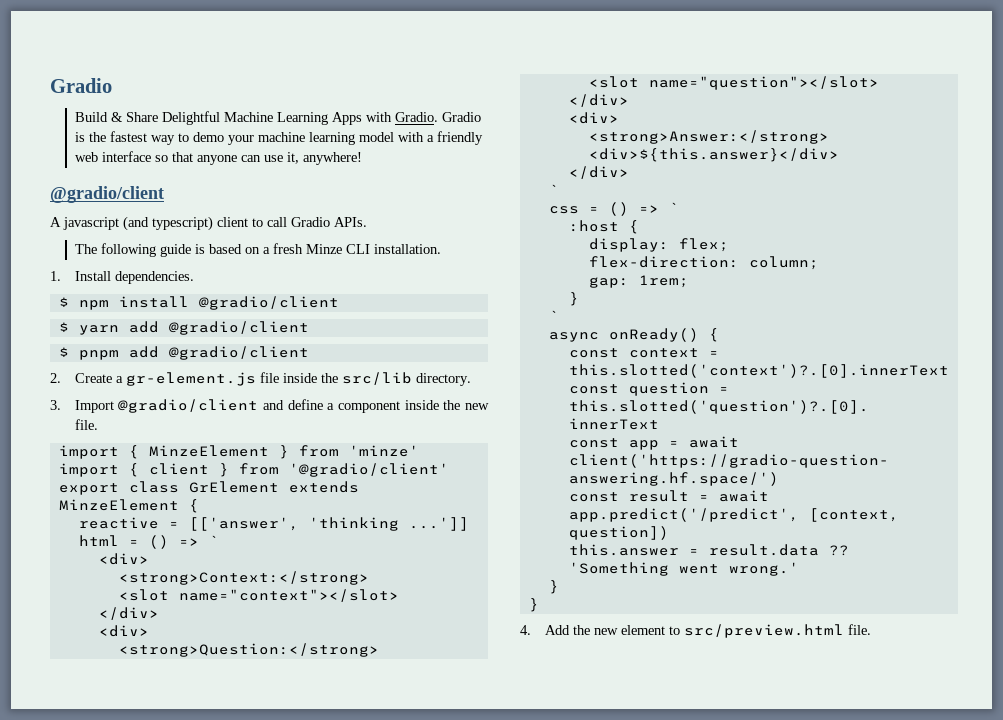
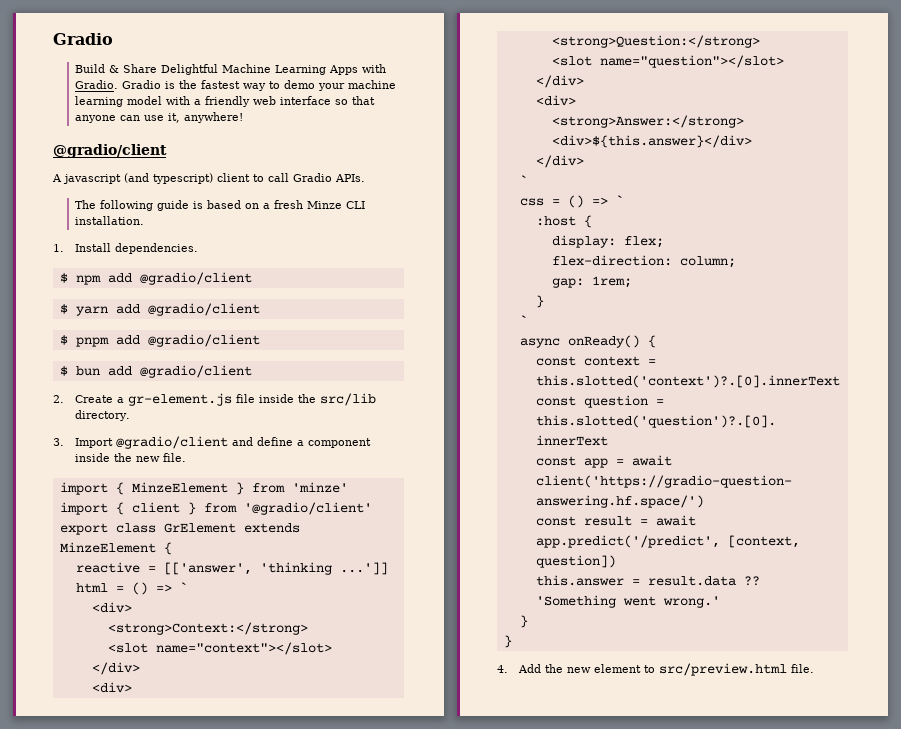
[118,296,189,308] install -> [107,273,132,283] add
(309, 353) none -> [59,365,252,378] // $ bun add @gradio/client

